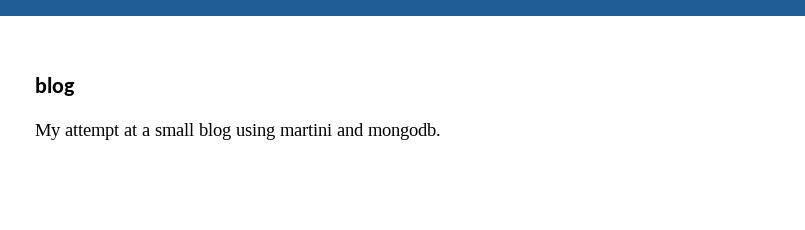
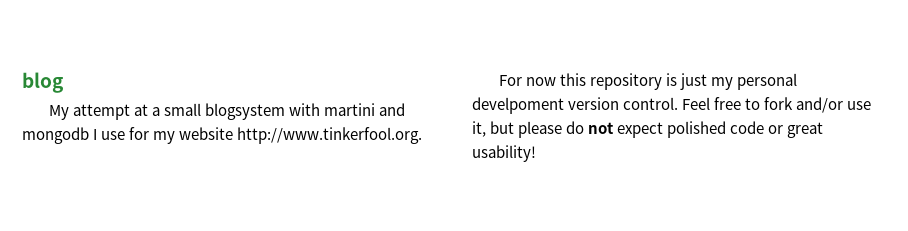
[199,123,441,140] blog using martini and mongodb. -> [204,103,405,120] [22,127,423,144] [498,73,797,90] [472,97,872,114] [472,121,824,138] [472,145,536,162] blogsystem with martini and mongodb I use for my website http://www.tinkerfool.org. // For now this repository is just my personal develpoment version control. Feel free to fork and/or use it, but please do not expect polished code or great usability!

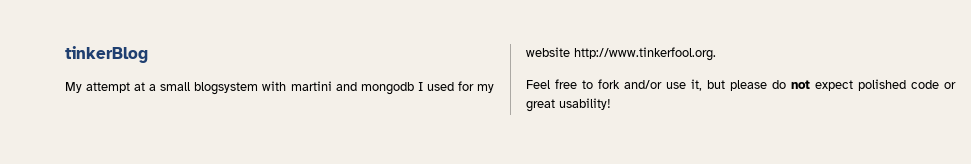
[22,72,64,93] blog -> [65,46,148,63] tinkerBlog
[101,131,126,140] use -> [426,82,454,91] used
[498,73,797,90] [472,97,679,114] For now this repository is just my personal develpoment version control. -> (716, 54) none

